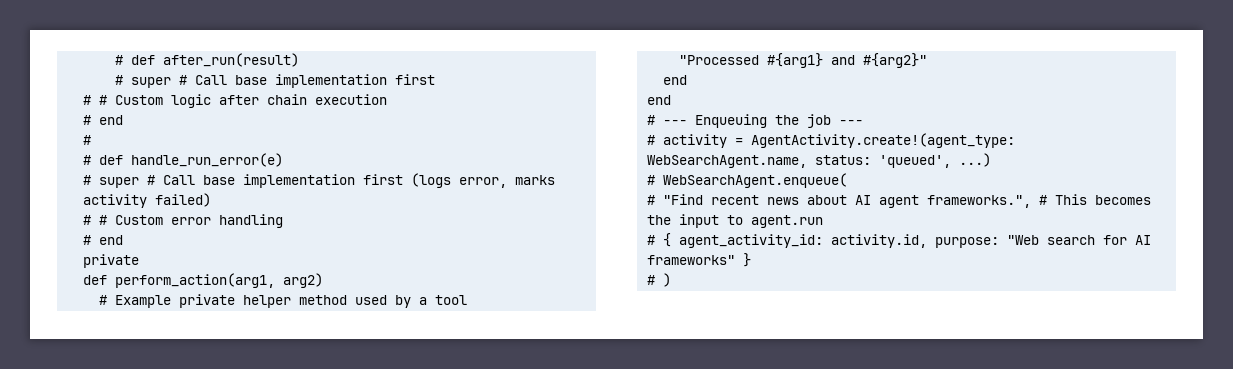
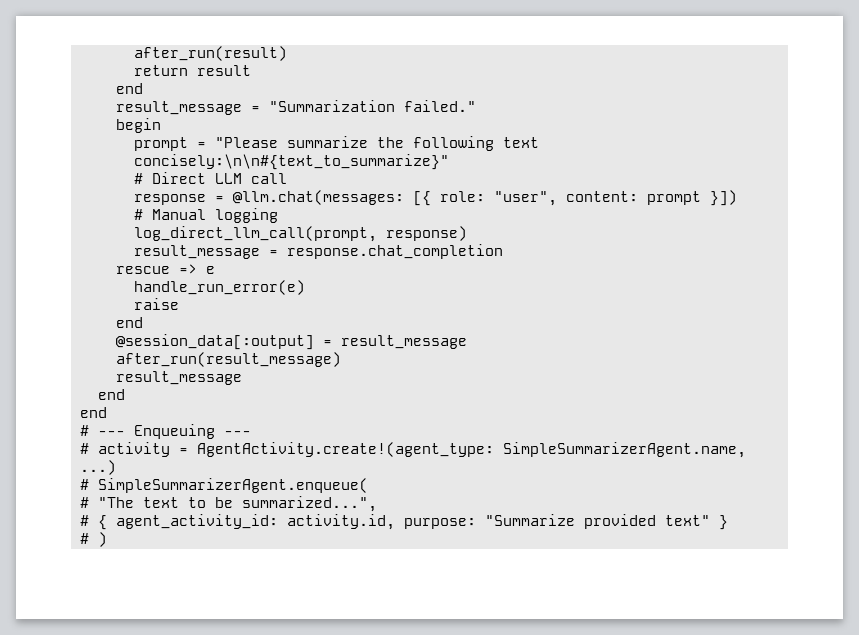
[114,55,155,65] # def -> (133, 53) none
[114,74,435,88] [82,94,387,108] [82,115,123,125] [82,135,91,145] [82,153,283,167] [82,173,555,188] [82,193,211,208] [82,214,283,228] [82,235,123,245] [82,254,139,268] [82,273,323,288] [98,294,467,308] [678,53,927,68] # super # Call base implementation first // # # Custom logic after chain execution // # end // # // # def handle_run_error(e) // # super # Call base implementation first (logs error, marks activity failed) // # # Custom error handling // # end // private // def perform_action(arg1, arg2) // # Example private helper method used by a tool // "Processed #{arg1} and #{arg2}" -> [133,65,251,76] [115,83,143,94] [115,100,476,115] [115,118,161,133] [133,136,539,151] [133,154,449,170] [133,172,287,184] [133,190,737,206] [133,208,278,223] [133,226,467,242] [133,244,503,259] [115,264,215,274] [133,280,305,295] [133,298,179,310] [115,317,143,328] [115,334,467,350] [115,352,341,367] [115,371,242,385] return result // end // result_message = "Summarization failed." // begin // prompt = "Please summarize the following text concisely:\n\n#{text_to_summarize}" // # Direct LLM call // response = @llm.chat(messages: [{ role: "user", content: prompt }]) // # Manual logging // log_direct_llm_call(prompt, response) // result_message = response.chat_completion // rescue => e // handle_run_error(e) // raise // end // @session_data[:output] = result_message // after_run(result_message) // result_message
[774,114,831,128] the job -> (215, 431) none
[646,155,951,168] WebSearchAgent.name, status: 'queued', -> [502,442,746,458] SimpleSummarizerAgent.name,
[662,173,847,188] [646,194,1151,208] [646,214,823,228] WebSearchAgent.enqueue( // # "Find recent news about AI agent frameworks.", # This becomes the input to agent.run -> [97,478,368,493] [79,496,377,512] SimpleSummarizerAgent.enqueue( // # "The text to be summarized...",
[1006,235,1151,245] [646,255,735,265] "Web search for AI frameworks" -> [484,514,710,529] "Summarize provided text"

